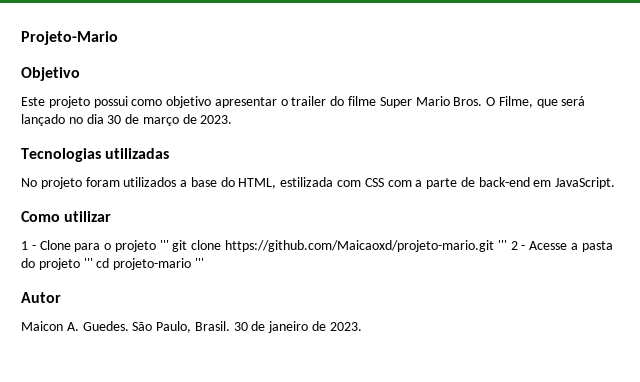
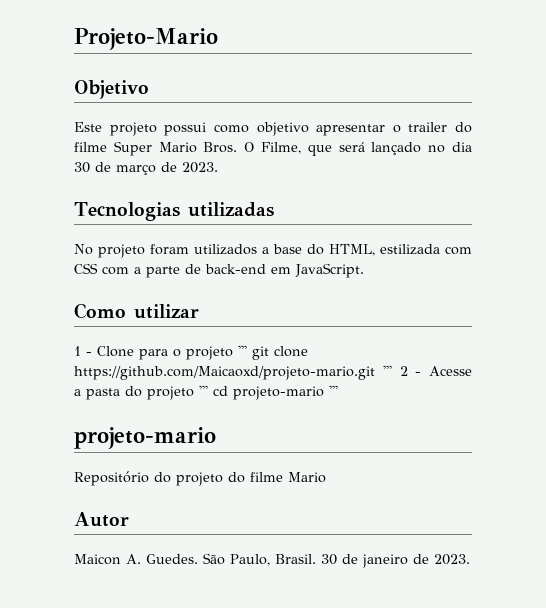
(204, 263) none -> [74,427,216,449] [74,471,326,486] // projeto-mario // Repositório do projeto do filme Mario

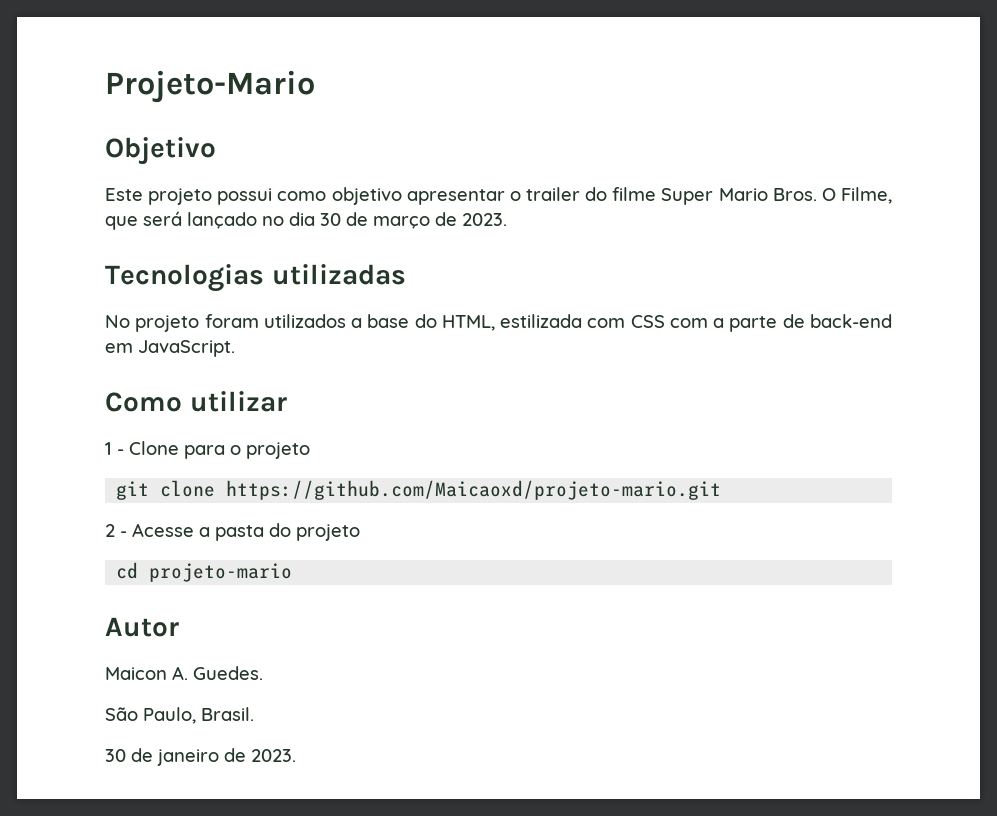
[238,345,247,356] ''' -> (310, 450) //
[382,365,392,376] ''' -> (722, 490) //
[199,385,208,396] ''' -> (360, 532) //
[329,385,338,396] [74,427,216,449] [74,471,326,486] ''' // projeto-mario // Repositório do projeto do filme Mario -> (293, 572) none
(198, 559) none -> (263, 673) //
(316, 559) none -> (254, 714) //

